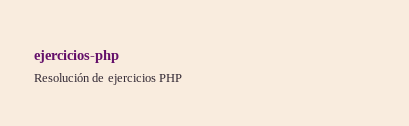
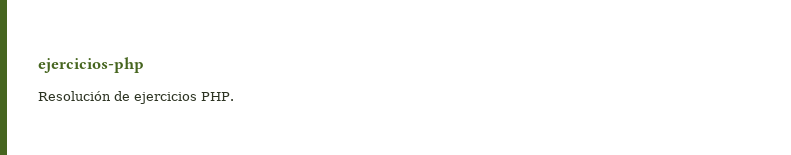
[159,74,183,82] PHP -> [201,92,234,101] PHP.

